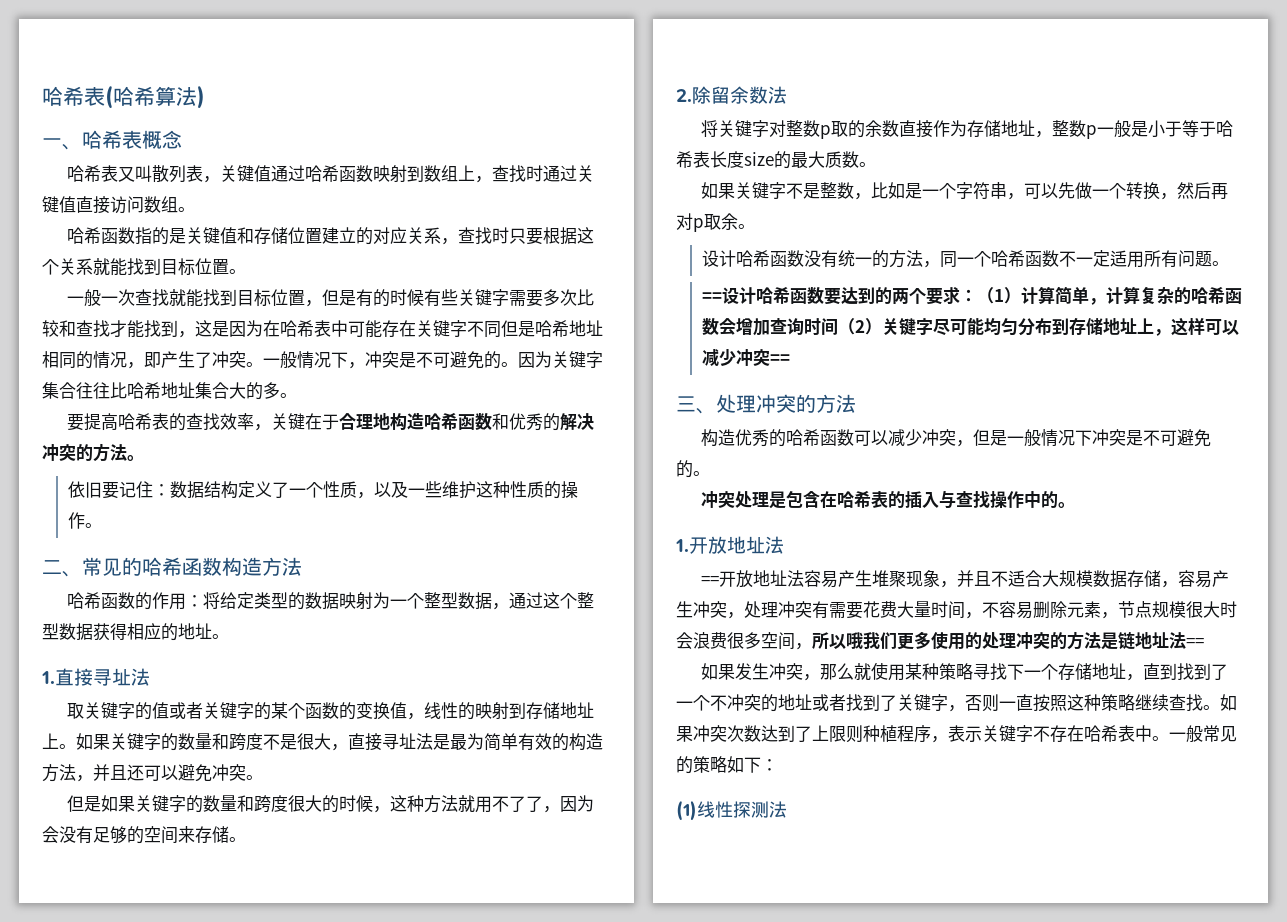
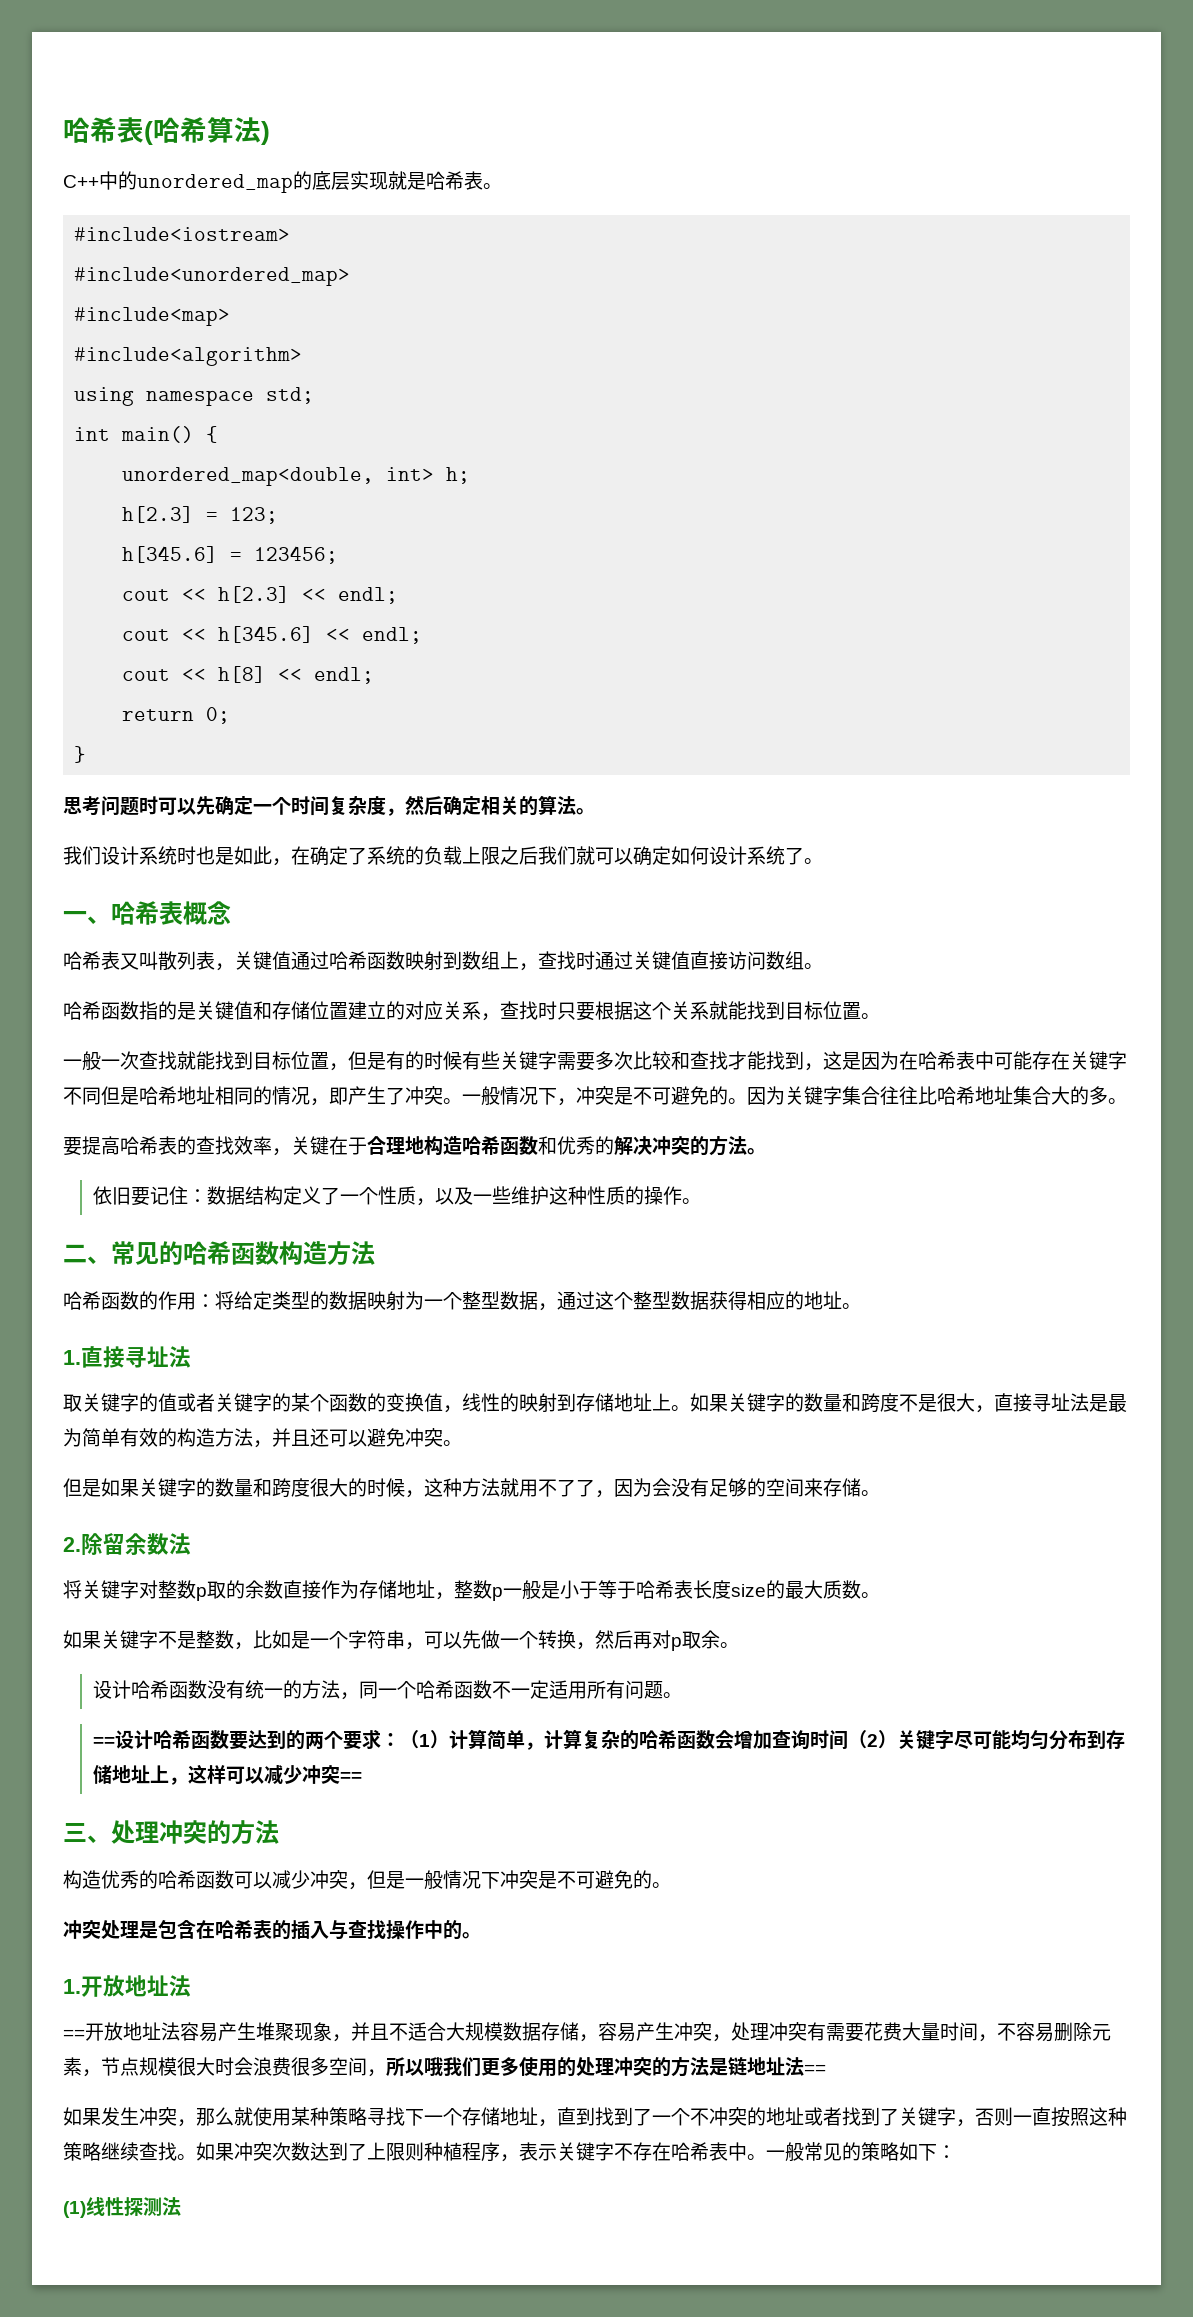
(205, 97) none -> [63,171,502,193] [74,227,291,241] [74,267,351,286] [74,307,231,326] [74,347,303,366] [74,387,315,406] [74,426,219,443] [122,467,471,486] [122,506,279,524] [122,546,339,564] [122,586,399,604] [122,626,423,644] [122,666,375,684] [122,707,231,724] [74,746,87,763] [63,795,595,816] [63,846,823,866] // C++中的unordered_map的底层实现就是哈希表。 // #include<iostream> // #include<unordered_map> // #include<map> // #include<algorithm> // using namespace std; // int main() { // unordered_map<double, int> h; // h[2.3] = 123; // h[345.6] = 123456; // cout << h[2.3] << endl; // cout << h[345.6] << endl; // cout << h[8] << endl; // return 0; // } // 思考问题时可以先确定一个时间复杂度，然后确定相关的算法。 // 我们设计系统时也是如此，在确定了系统的负载上限之后我们就可以确定如何设计系统了。

